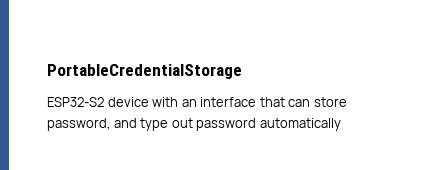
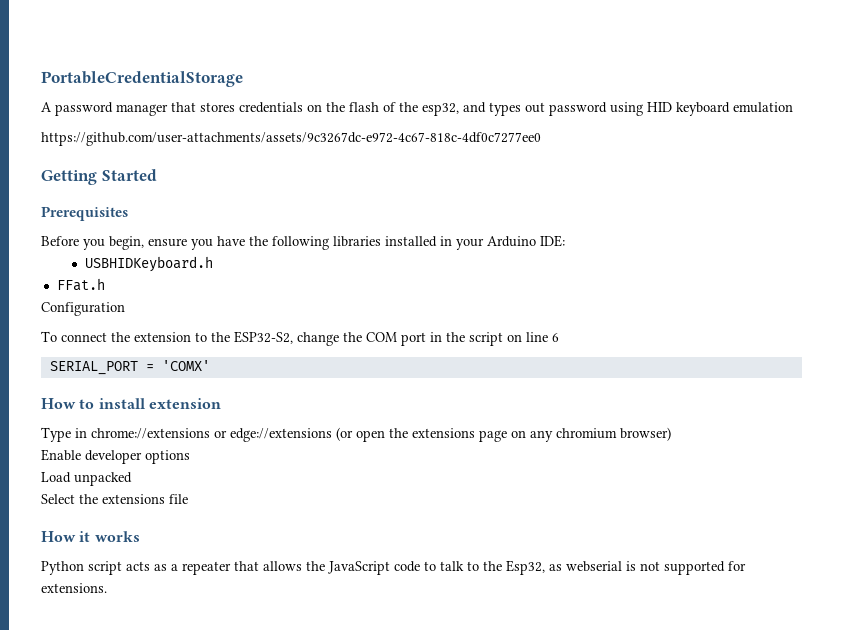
[47,97,347,107] [47,118,341,131] ESP32-S2 device with an interface that can store password, and type out password automatically -> [41,102,793,116] [41,132,541,146] [41,169,157,185] [41,206,128,221] [41,235,565,250] [84,256,213,272] [56,278,105,291] [41,302,125,316] [41,331,559,346] [49,360,210,375] [41,398,221,409] [41,427,671,442] [41,449,190,464] [41,472,132,486] [41,494,188,504] [41,531,140,542] [41,560,746,575] [41,583,107,593] A password manager that stores credentials on the flash of the esp32, and types out password using HID keyboard emulation // https://github.com/user-attachments/assets/9c3267dc-e972-4c67-818c-4df0c7277ee0 // Getting Started // Prerequisites // Before you begin, ensure you have the following libraries installed in your Arduino IDE: // USBHIDKeyboard.h // FFat.h // Configuration // To connect the extension to the ESP32-S2, change the COM port in the script on line 6 // SERIAL_PORT = 'COMX' // How to install extension // Type in chrome://extensions or edge://extensions (or open the extensions page on any chromium browser) // Enable developer options // Load unpacked // Select the extensions file // How it works // Python script acts as a repeater that allows the JavaScript code to talk to the Esp32, as webserial is not supported for extensions.

